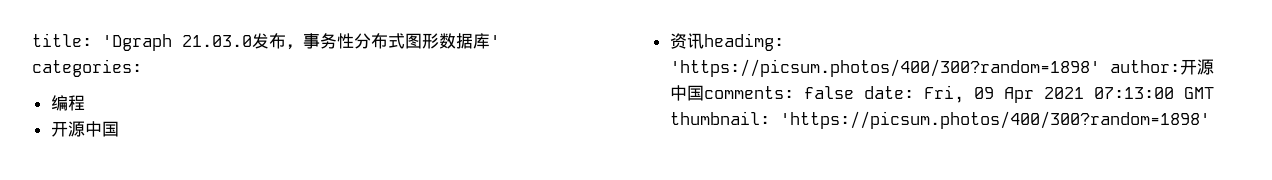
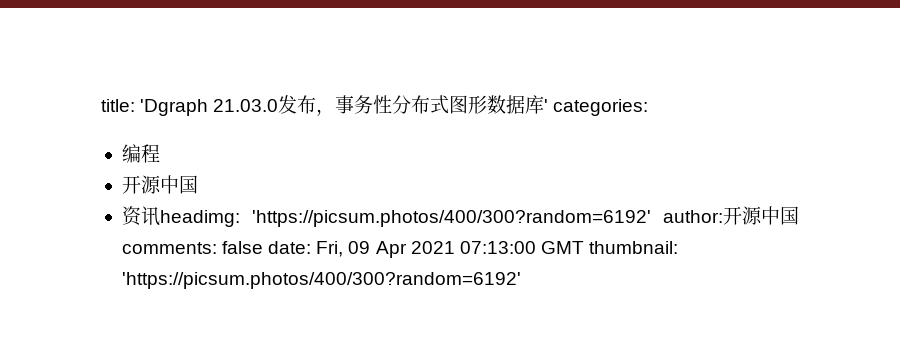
[669,59,1100,77] 'https://picsum.photos/400/300?random=1898' -> [251,210,651,227] 'https://picsum.photos/400/300?random=6192'
[779,111,1210,129] 'https://picsum.photos/400/300?random=1898' -> [121,272,521,289] 'https://picsum.photos/400/300?random=6192'

